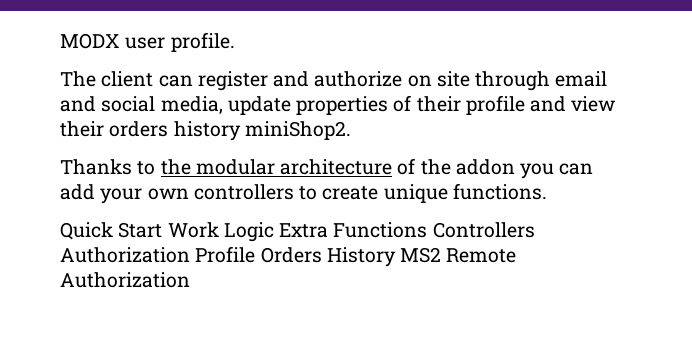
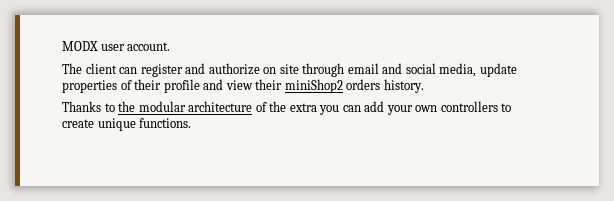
[170,32,235,52] profile. -> [127,42,171,51] account.
[109,121,351,141] orders history miniShop2. -> [284,79,424,93] miniShop2 orders history.
[455,159,515,175] addon -> [289,103,317,112] extra
[60,222,535,242] [60,246,517,267] [60,272,190,288] // Quick Start Work Logic Extra Functions Controllers Authorization Profile Orders History MS2 Remote Authorization -> (192, 123) none

